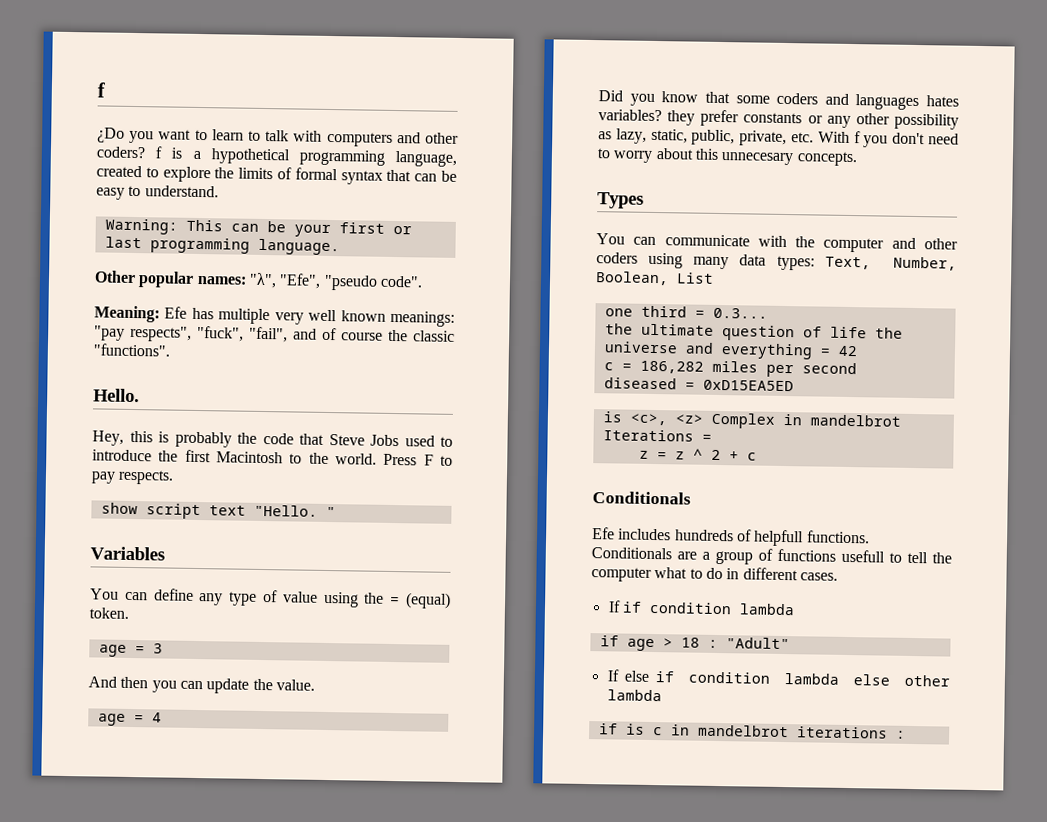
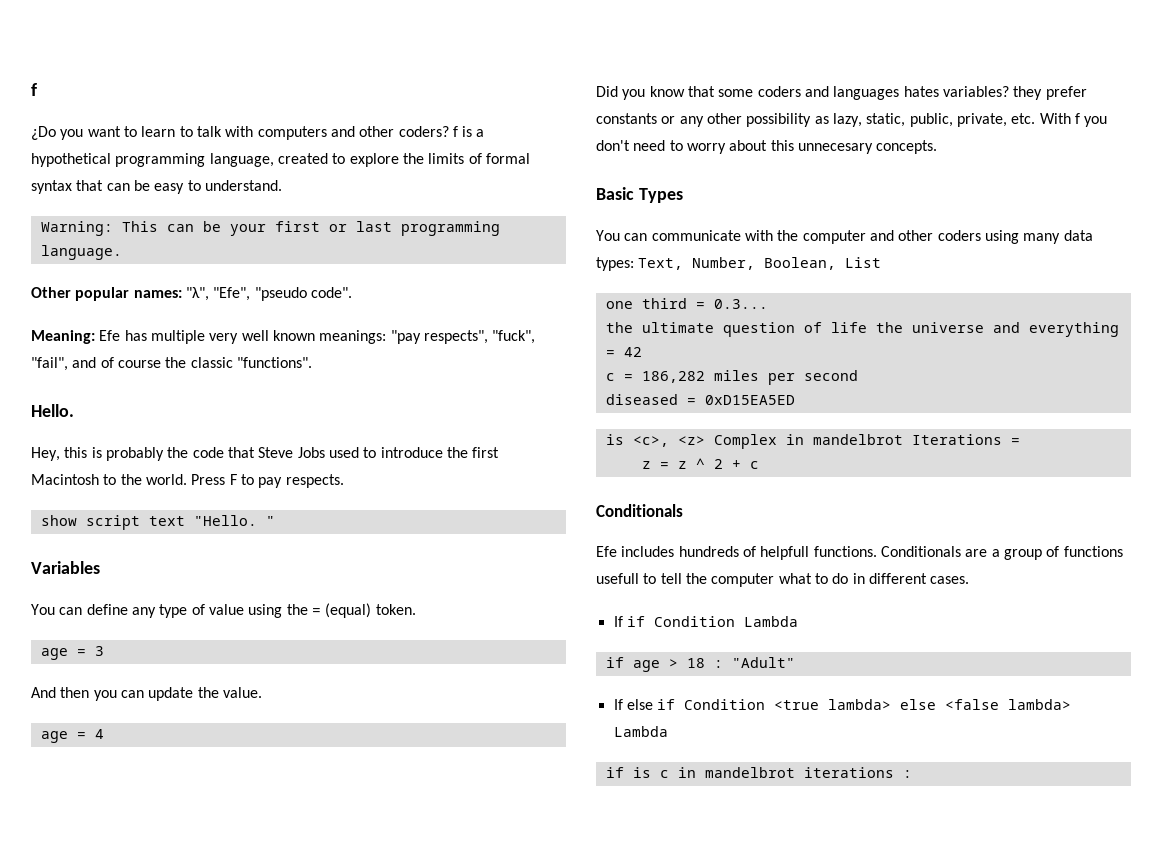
(858, 159) none -> [596,187,634,200] Basic
[648,601,795,616] condition lambda -> [653,616,798,627] Condition Lambda
[688,671,950,687] [606,689,662,702] condition lambda else other lambda -> [684,699,1072,710] [613,726,668,737] Condition <true lambda> else <false lambda> Lambda

